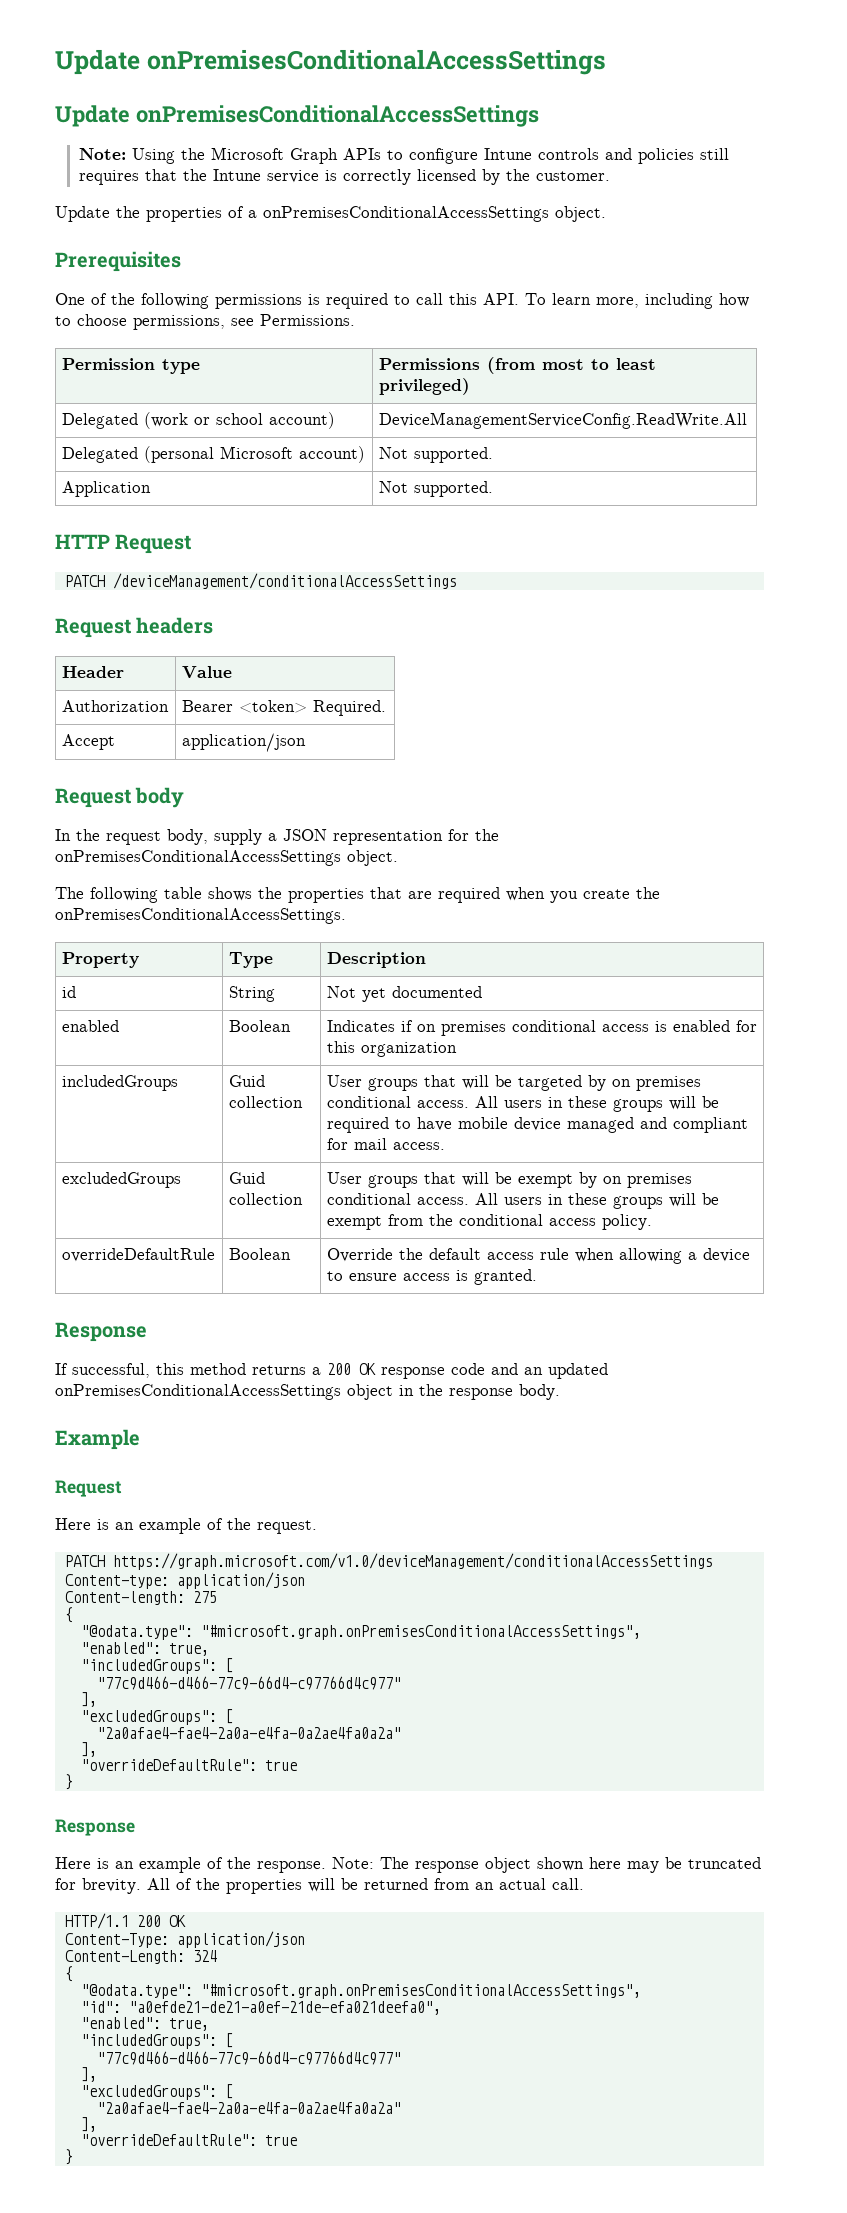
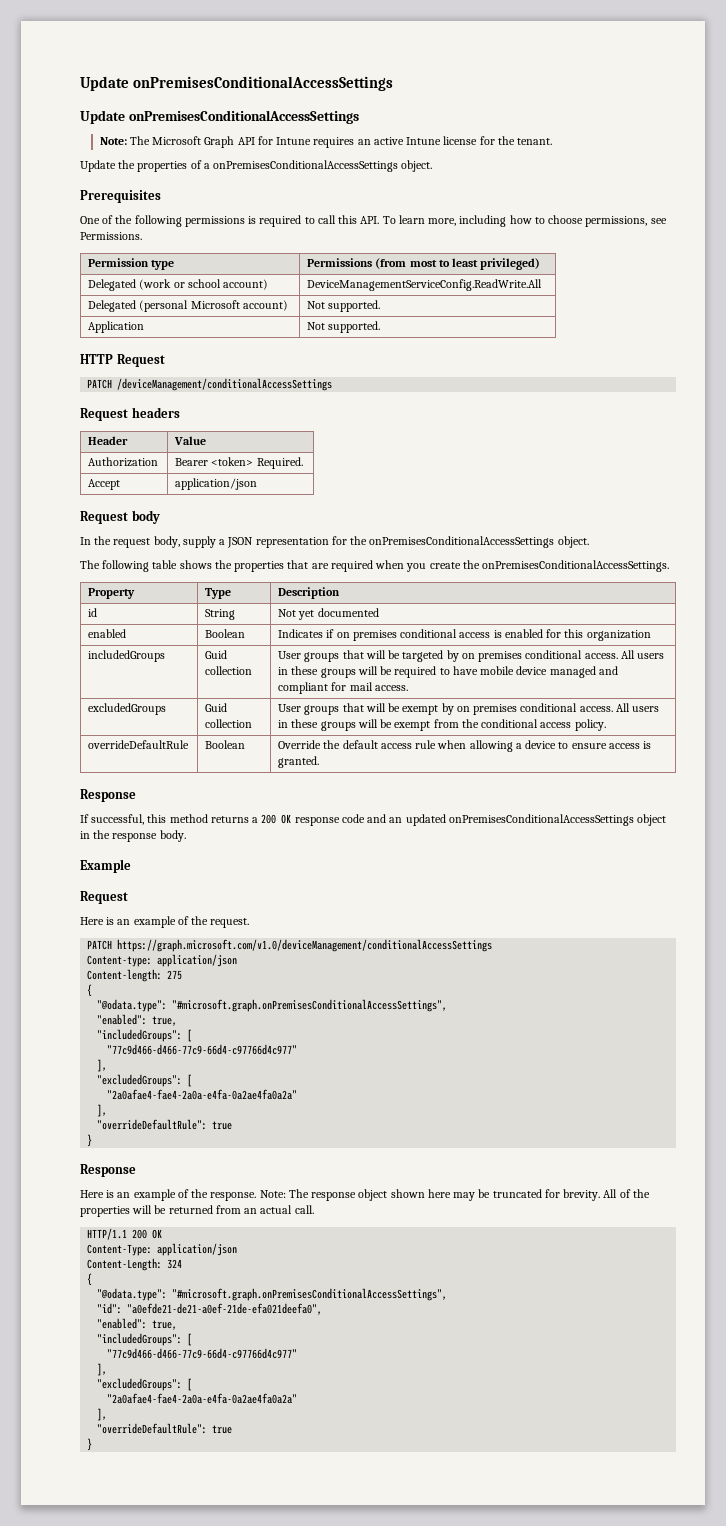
[131,147,729,164] [78,169,610,185] Using the Microsoft Graph APIs to configure Intune controls and policies still requires that the Intune service is correctly licensed by the customer. -> [129,136,552,148] The Microsoft Graph API for Intune requires an active Intune license for the tenant.

